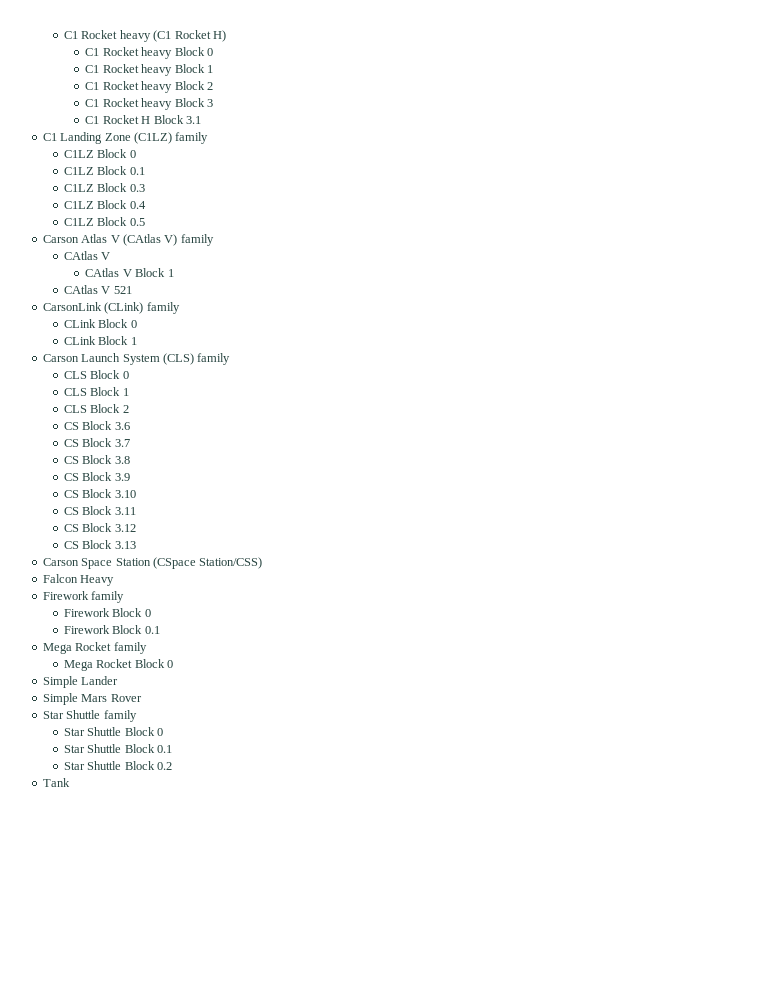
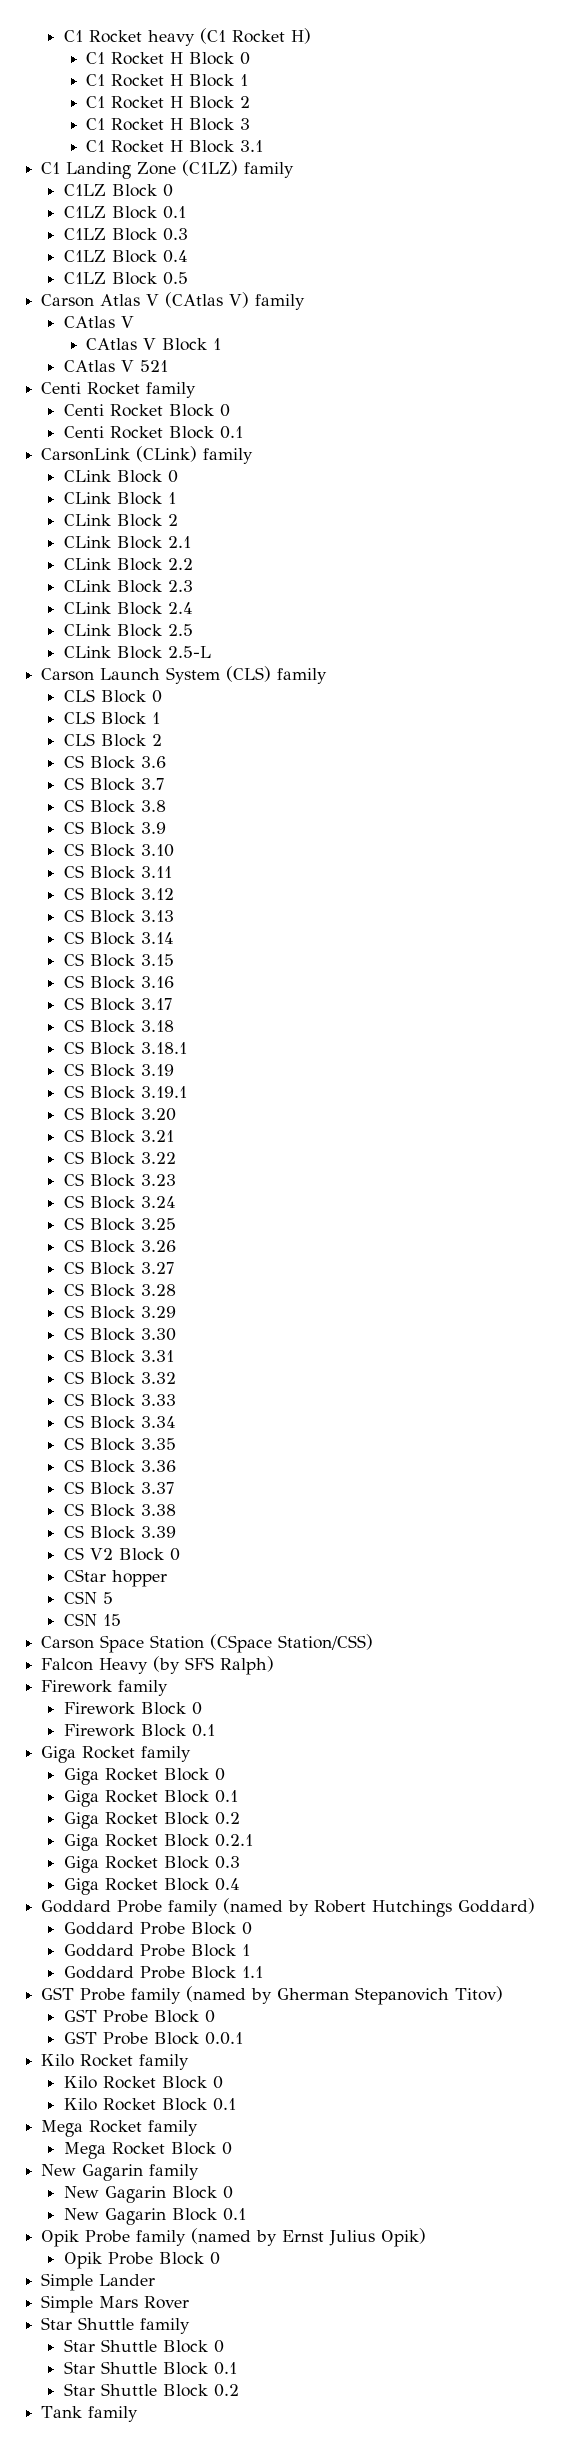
[141,47,173,59] heavy -> [170,52,184,64] H
[141,64,173,76] heavy -> [170,74,184,86] H
[141,81,173,93] heavy -> [170,96,184,108] H
[141,98,173,110] heavy -> [170,118,184,130] H
(132, 290) none -> [41,382,197,398] [63,404,230,417] [63,426,243,439] // Centi Rocket family // Centi Rocket Block 0 // Centi Rocket Block 0.1
(137, 341) none -> [63,514,178,527] [63,536,191,549] [63,558,193,571] [63,580,193,593] [63,602,193,615] [63,624,193,637] [63,646,211,659] // CLink Block 2 // CLink Block 2.1 // CLink Block 2.2 // CLink Block 2.3 // CLink Block 2.4 // CLink Block 2.5 // CLink Block 2.5-L
(136, 545) none -> [63,931,174,945] [63,953,174,967] [63,975,174,989] [63,997,172,1011] [63,1019,174,1033] [63,1041,187,1055] [63,1063,174,1077] [63,1085,187,1099] [63,1107,176,1121] [63,1129,174,1143] [63,1151,176,1165] [63,1173,176,1187] [63,1195,176,1209] [63,1217,176,1231] [63,1239,176,1253] [63,1261,174,1275] [63,1283,176,1297] [63,1305,176,1319] [63,1327,176,1341] [63,1349,174,1363] [63,1371,176,1385] [63,1393,176,1407] [63,1415,176,1429] [63,1437,176,1451] [63,1459,176,1473] [63,1481,174,1495] [63,1503,176,1517] [63,1525,176,1539] [63,1547,180,1561] [63,1569,167,1587] [63,1591,113,1604] [63,1613,121,1626] // CS Block 3.14 // CS Block 3.15 // CS Block 3.16 // CS Block 3.17 // CS Block 3.18 // CS Block 3.18.1 // CS Block 3.19 // CS Block 3.19.1 // CS Block 3.20 // CS Block 3.21 // CS Block 3.22 // CS Block 3.23 // CS Block 3.24 // CS Block 3.25 // CS Block 3.26 // CS Block 3.27 // CS Block 3.28 // CS Block 3.29 // CS Block 3.30 // CS Block 3.31 // CS Block 3.32 // CS Block 3.33 // CS Block 3.34 // CS Block 3.35 // CS Block 3.36 // CS Block 3.37 // CS Block 3.38 // CS Block 3.39 // CS V2 Block 0 // CStar hopper // CSN 5 // CSN 15
(115, 580) none -> [153,1656,275,1675] (by SFS Ralph)
(160, 630) none -> [41,1746,192,1763] [63,1768,225,1785] [63,1790,238,1807] [63,1812,240,1829] [63,1834,253,1851] [63,1856,240,1873] [63,1878,240,1895] [41,1898,536,1917] [63,1922,252,1935] [63,1944,250,1957] [63,1966,263,1979] [41,1986,504,2005] [63,2009,215,2023] [63,2031,243,2045] [41,2054,190,2070] [63,2076,223,2089] [63,2098,236,2111] // Giga Rocket family // Giga Rocket Block 0 // Giga Rocket Block 0.1 // Giga Rocket Block 0.2 // Giga Rocket Block 0.2.1 // Giga Rocket Block 0.3 // Giga Rocket Block 0.4 // Goddard Probe family (named by Robert Hutchings Goddard) // Goddard Probe Block 0 // Goddard Probe Block 1 // Goddard Probe Block 1.1 // GST Probe family (named by Gherman Stepanovich Titov) // GST Probe Block 0 // GST Probe Block 0.0.1 // Kilo Rocket family // Kilo Rocket Block 0 // Kilo Rocket Block 0.1
(174, 664) none -> [41,2164,200,2181] [63,2186,233,2203] [63,2208,246,2225] [41,2228,427,2247] [63,2252,220,2269] // New Gagarin family // New Gagarin Block 0 // New Gagarin Block 0.1 // Opik Probe family (named by Ernst Julius Opik) // Opik Probe Block 0
(70, 782) none -> [88,2406,139,2422] family

